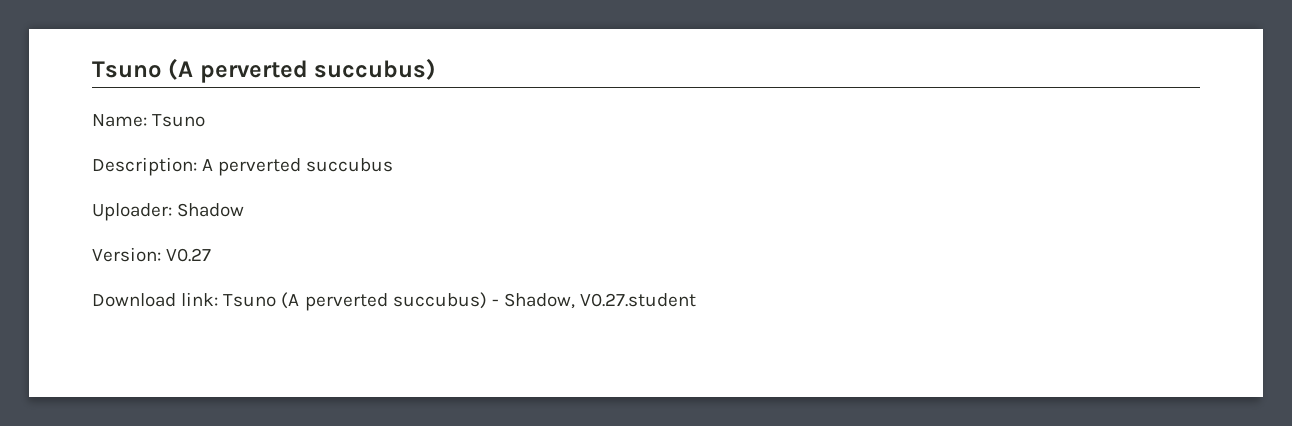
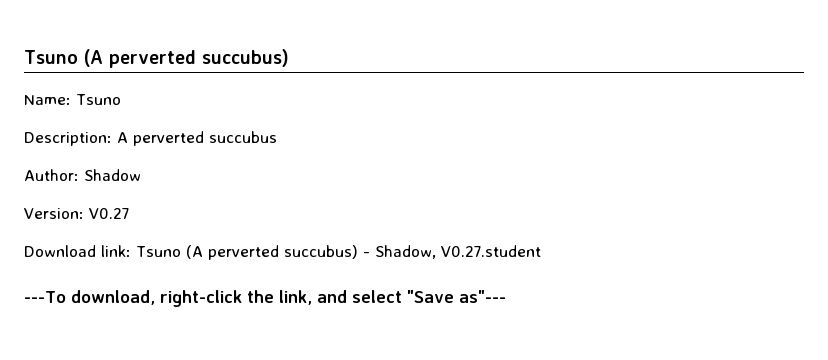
[92,203,172,221] Uploader: -> [24,169,79,181] Author:
(697, 300) none -> [24,290,506,307] // ---To download, right-click the link, and select "Save as"---

